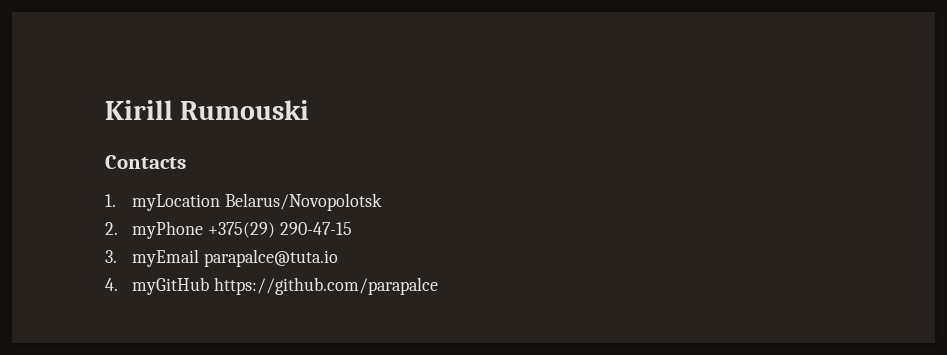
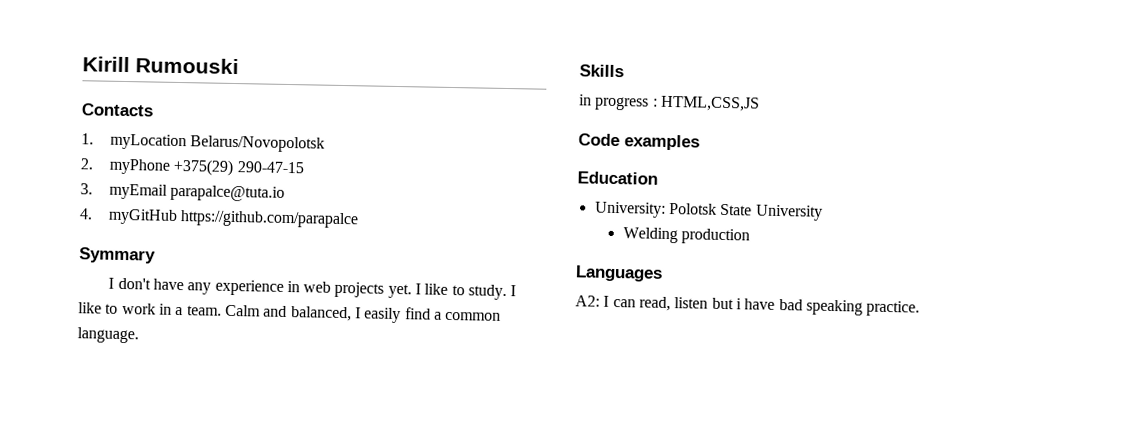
(438, 286) none -> [79,247,156,264] [108,277,517,301] [78,302,502,324] [77,327,139,344] [579,64,624,78] [579,94,760,112] [578,133,700,151] [577,171,658,185] [594,201,823,221] [622,227,751,245] [575,265,663,282] [575,295,921,317] // Symmary // I don't have any experience in web projects yet. I like to study. I like to work in a team. Calm and balanced, I easily find a common language. // Skills // in progress : HTML,CSS,JS // Code examples // Education // University: Polotsk State University // Welding production // Languages // A2: I can read, listen but i have bad speaking practice.

